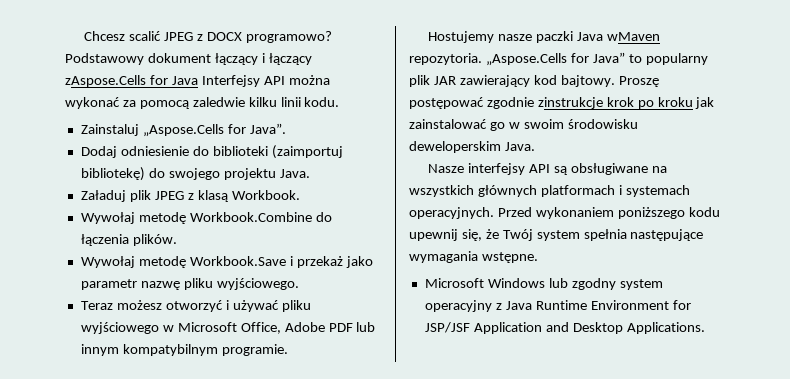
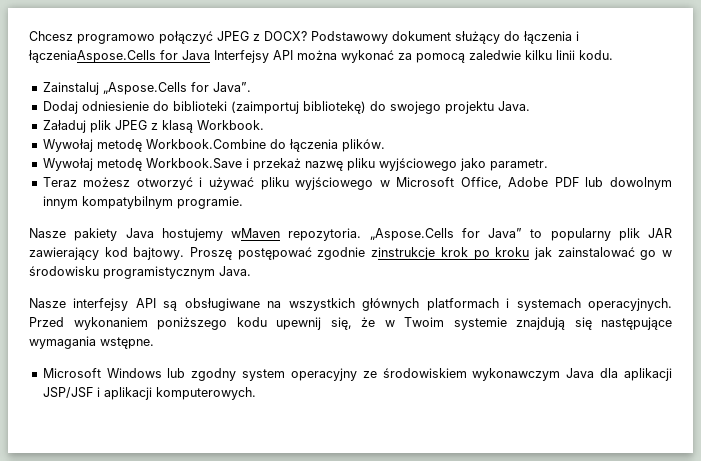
[128,31,332,43] [65,53,312,65] [65,75,146,87] scalić JPEG z DOCX programowo? Podstawowy dokument łączący i łączący zAspose.Cells -> [77,31,579,44] [28,50,156,63] programowo połączyć JPEG z DOCX? Podstawowy dokument służący do łączenia i łączeniaAspose.Cells
[345,256,373,268] [80,278,299,290] jako parametr nazwę pliku wyjściowego. -> [304,158,548,171] nazwę pliku wyjściowego jako parametr.
(376, 327) none -> [609,177,672,190] dowolnym
[427,31,603,43] Hostujemy nasze paczki Java -> [29,228,223,241] Nasze pakiety Java hostujemy
[523,119,638,129] [409,141,501,153] swoim środowisku deweloperskim -> [29,266,215,279] środowisku programistycznym
[502,229,627,241] Twój system spełnia -> [384,317,592,330] w Twoim systemie znajdują się
[495,300,691,310] [424,322,705,334] z Java Runtime Environment for JSP/JSF Application and Desktop Applications. -> [362,368,672,381] [42,387,256,400] ze środowiskiem wykonawczym Java dla aplikacji JSP/JSF i aplikacji komputerowych.

